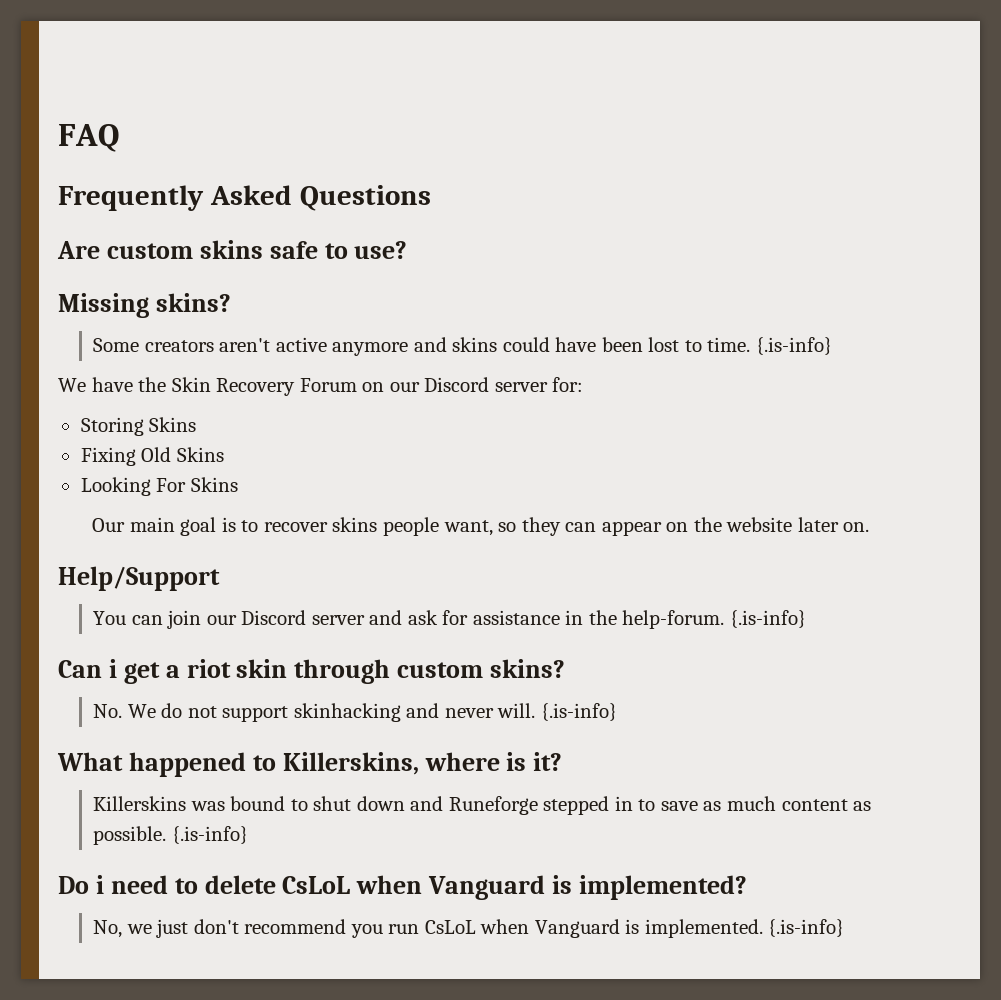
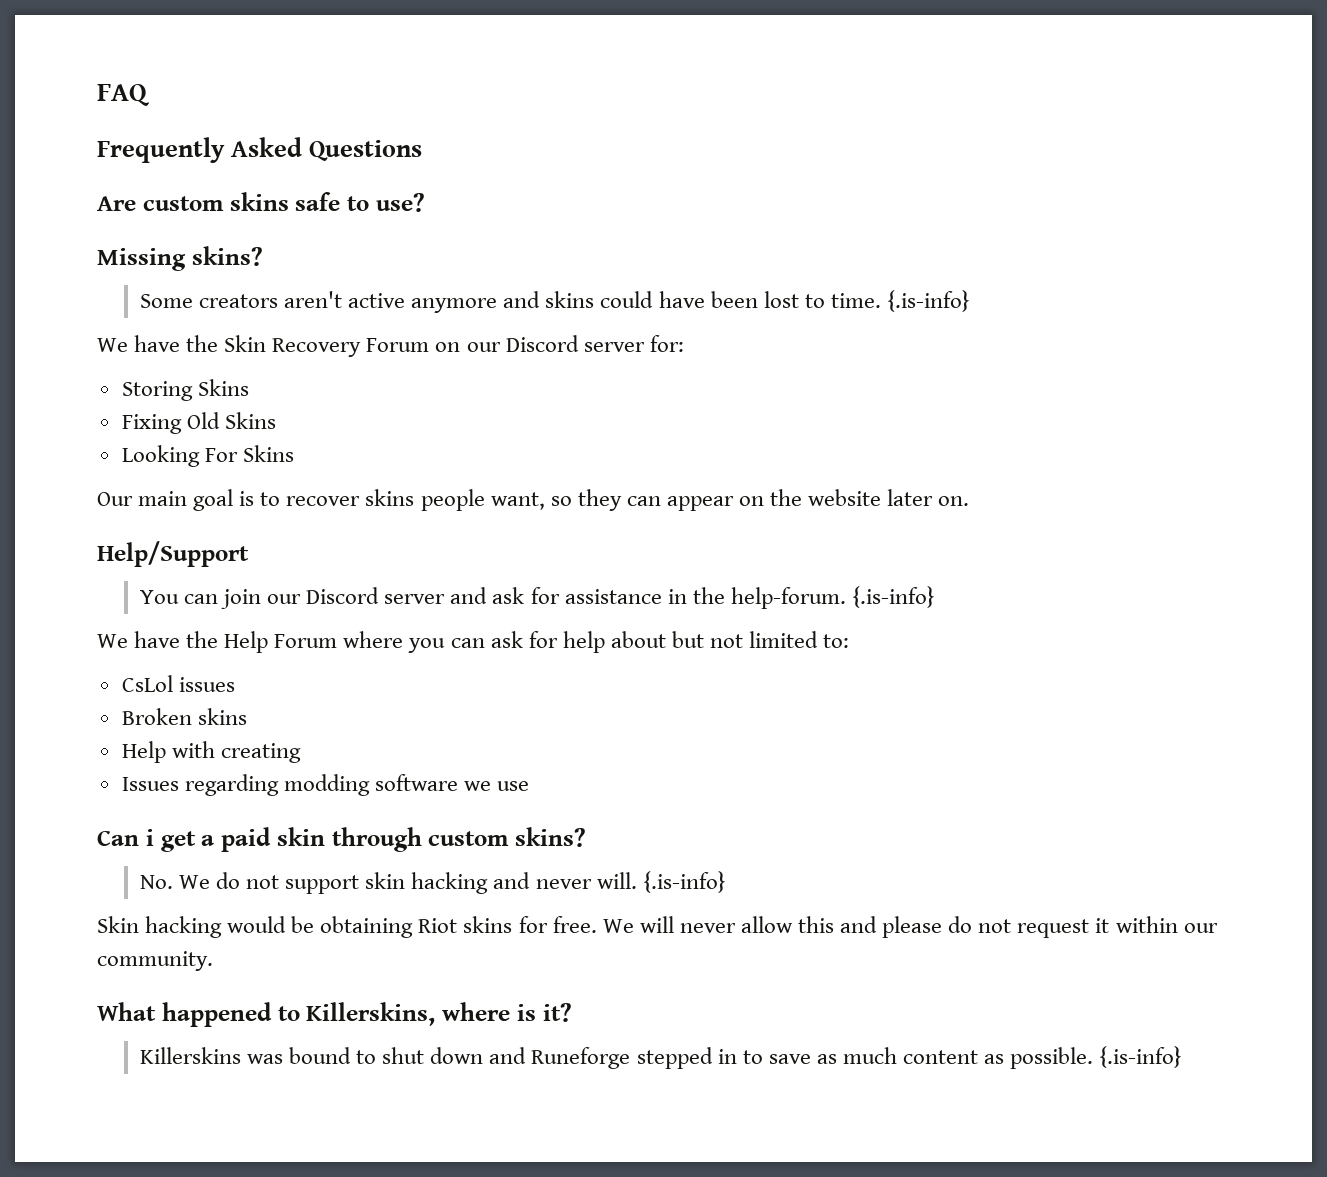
(807, 619) none -> [97,631,850,653] [121,675,235,692] [121,708,247,725] [121,741,301,763] [121,774,530,796] // We have the Help Forum where you can ask for help about but not limited to: // CsLol issues // Broken skins // Help with creating // Issues regarding modding software we use
[186,659,231,678] riot -> [221,827,271,852] paid
[293,703,401,722] skinhacking -> [365,872,489,894] skin hacking
(617, 712) none -> [97,916,1218,938] [97,951,213,971] // Skin hacking would be obtaining Riot skins for free. We will never allow this and please do not request it within our community.
[58,875,747,900] [93,919,845,938] // Do i need to delete CsLoL when Vanguard is implemented? // No, we just don't recommend you run CsLoL when Vanguard is implemented. {.is-info} -> (1183, 1057) none

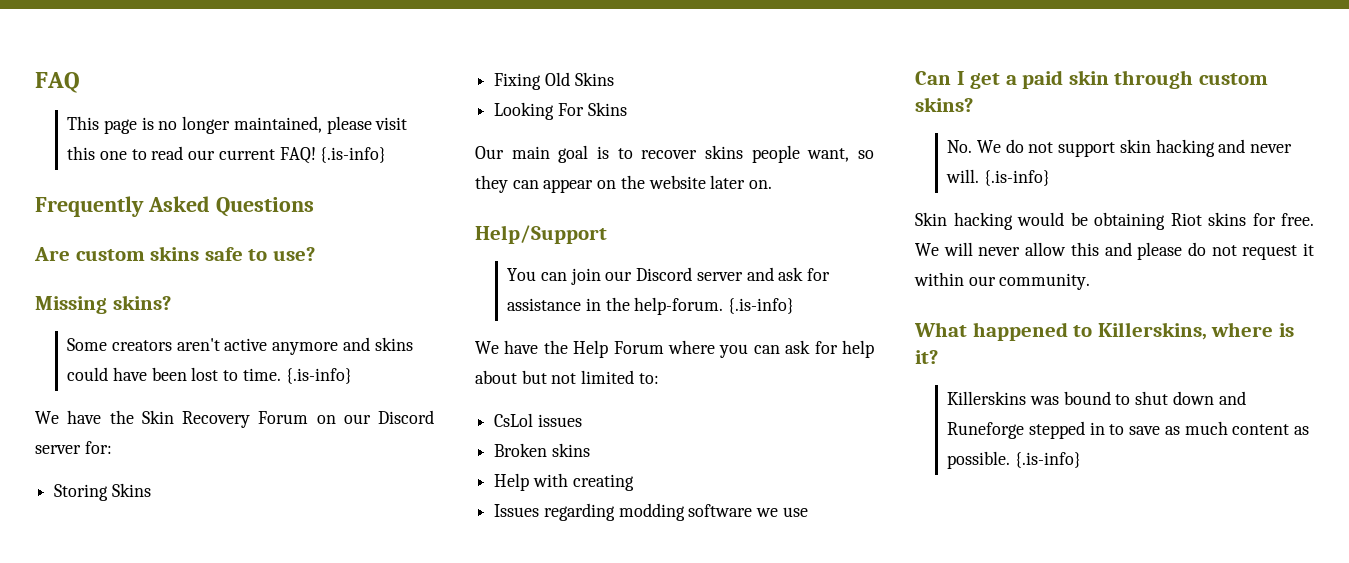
(149, 95) none -> [67,116,408,134] [67,146,387,164] // This page is no longer maintained, please visit this one to read our current FAQ! {.is-info}
[145,829,154,846] i -> [956,71,965,85] I

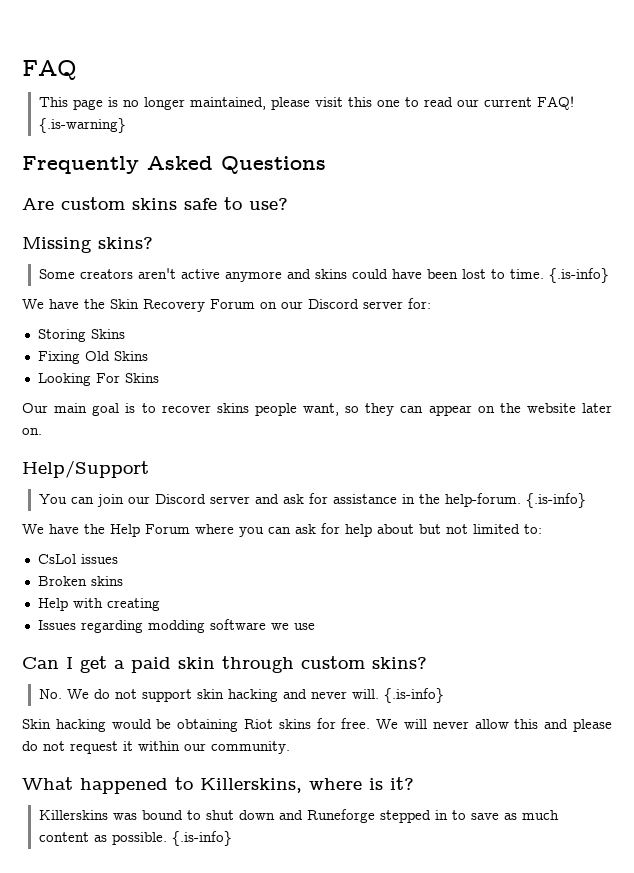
[320,147,387,163] {.is-info} -> [38,118,126,133] {.is-warning}

